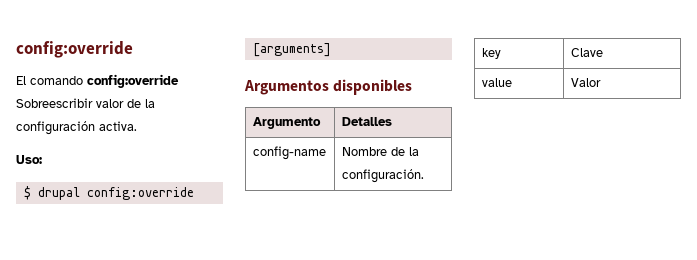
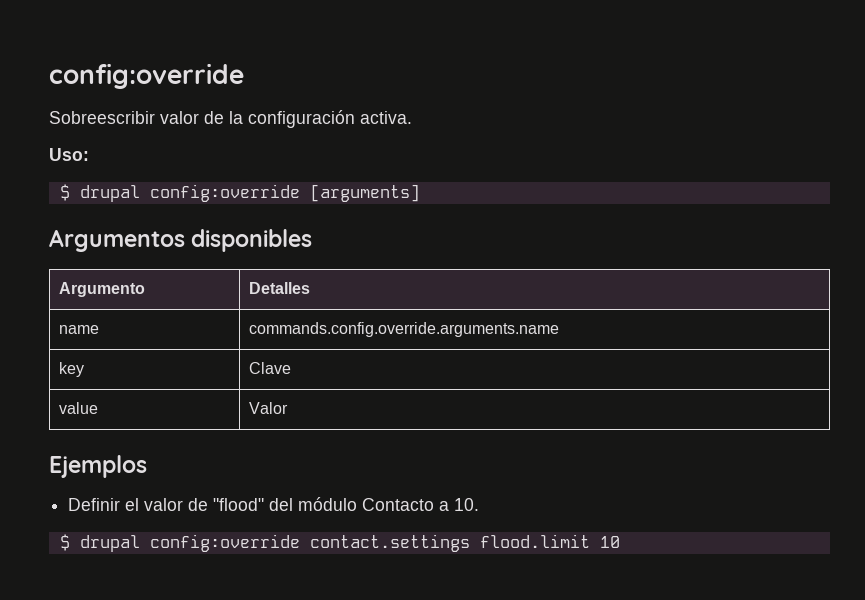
[16,74,179,88] El comando config:override -> (244, 76) none
[252,146,326,160] [341,147,419,156] [341,169,424,183] config-name | Nombre de la configuración. -> [58,325,99,334] [248,322,559,337] name | commands.config.override.arguments.name
(601, 82) none -> [49,455,147,478] [68,497,480,511] [59,534,620,552] // Ejemplos // Definir el valor de "flood" del módulo Contacto a 10. // $ drupal config:override contact.settings flood.limit 10

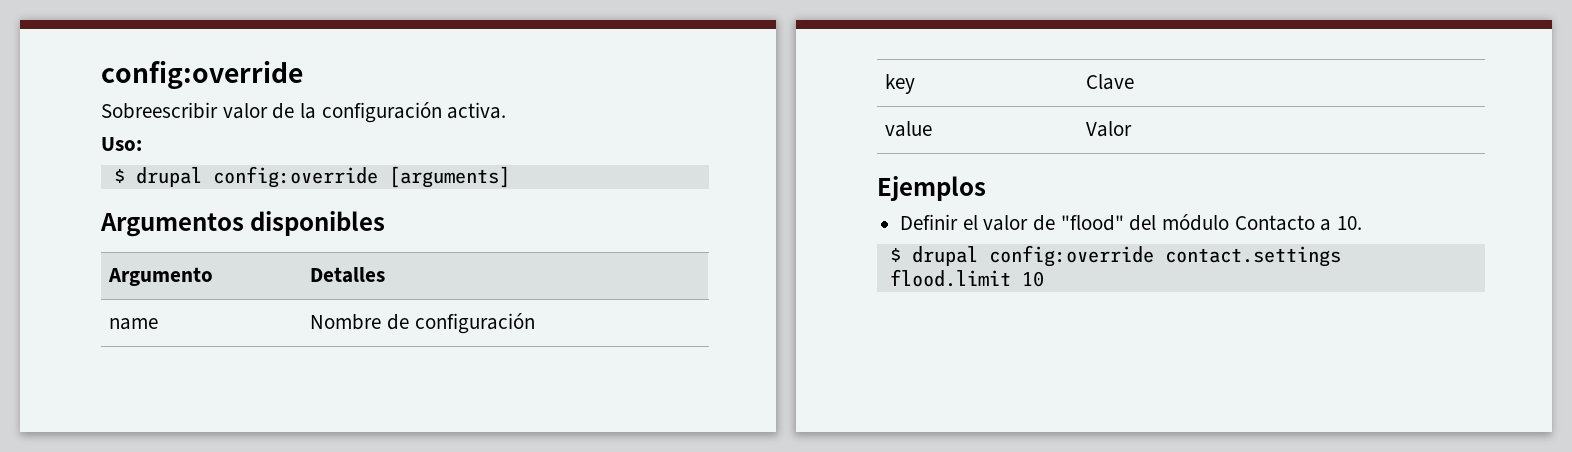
[248,322,559,337] commands.config.override.arguments.name -> [310,313,535,334] Nombre de configuración

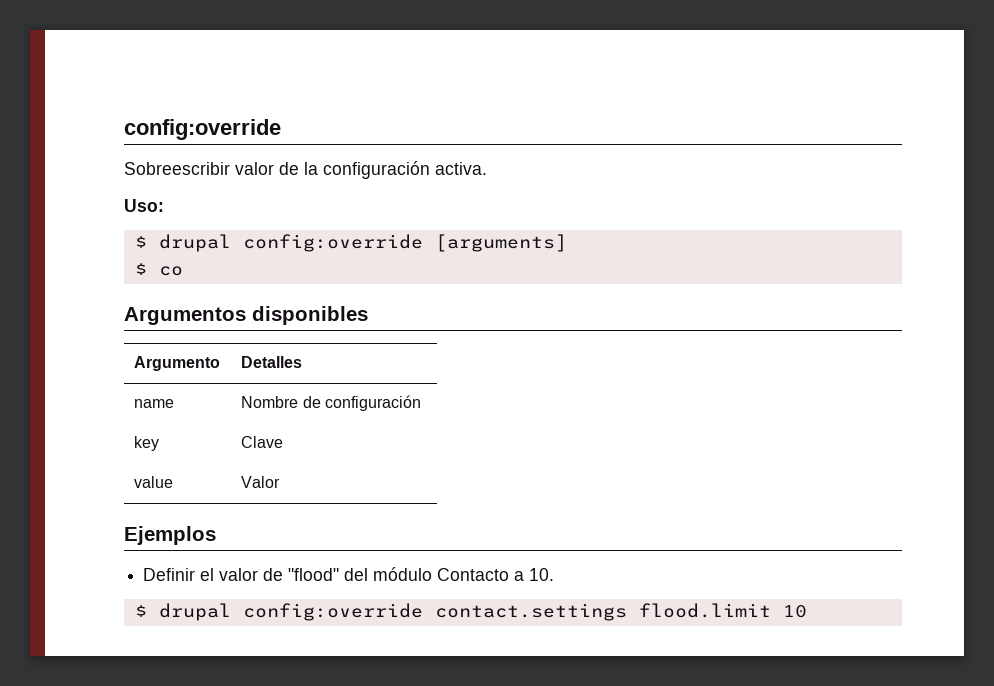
(510, 177) none -> [134,263,183,276] // $ co

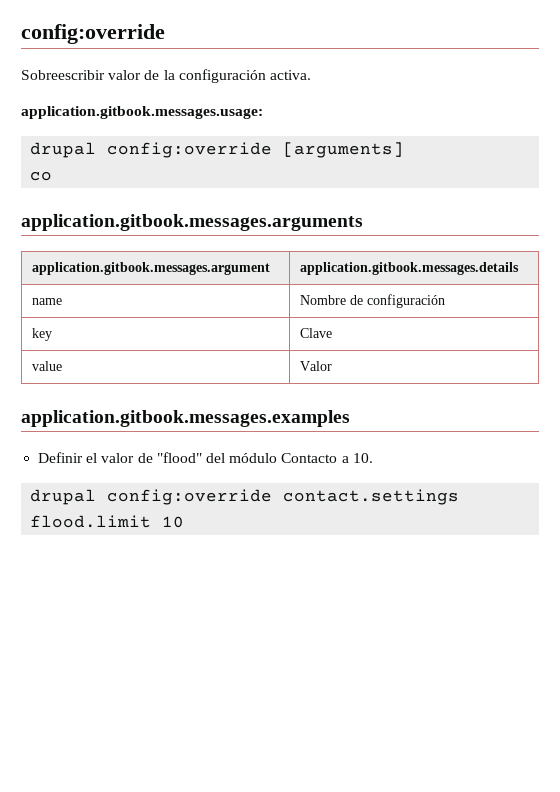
[124,199,164,212] [134,236,147,248] Uso: // $ -> [21,106,263,119] application.gitbook.messages.usage: //
[134,263,147,275] $ -> (405, 150) none
[124,306,368,325] [134,356,221,371] [241,356,303,368] Argumentos disponibles // Argumento | Detalles -> [21,214,363,231] [31,262,270,275] [299,262,519,275] application.gitbook.messages.arguments // application.gitbook.messages.argument | application.gitbook.messages.details
[124,526,216,545] Ejemplos -> [21,410,350,427] application.gitbook.messages.examples
[134,605,147,617] $ -> (373, 458) none

